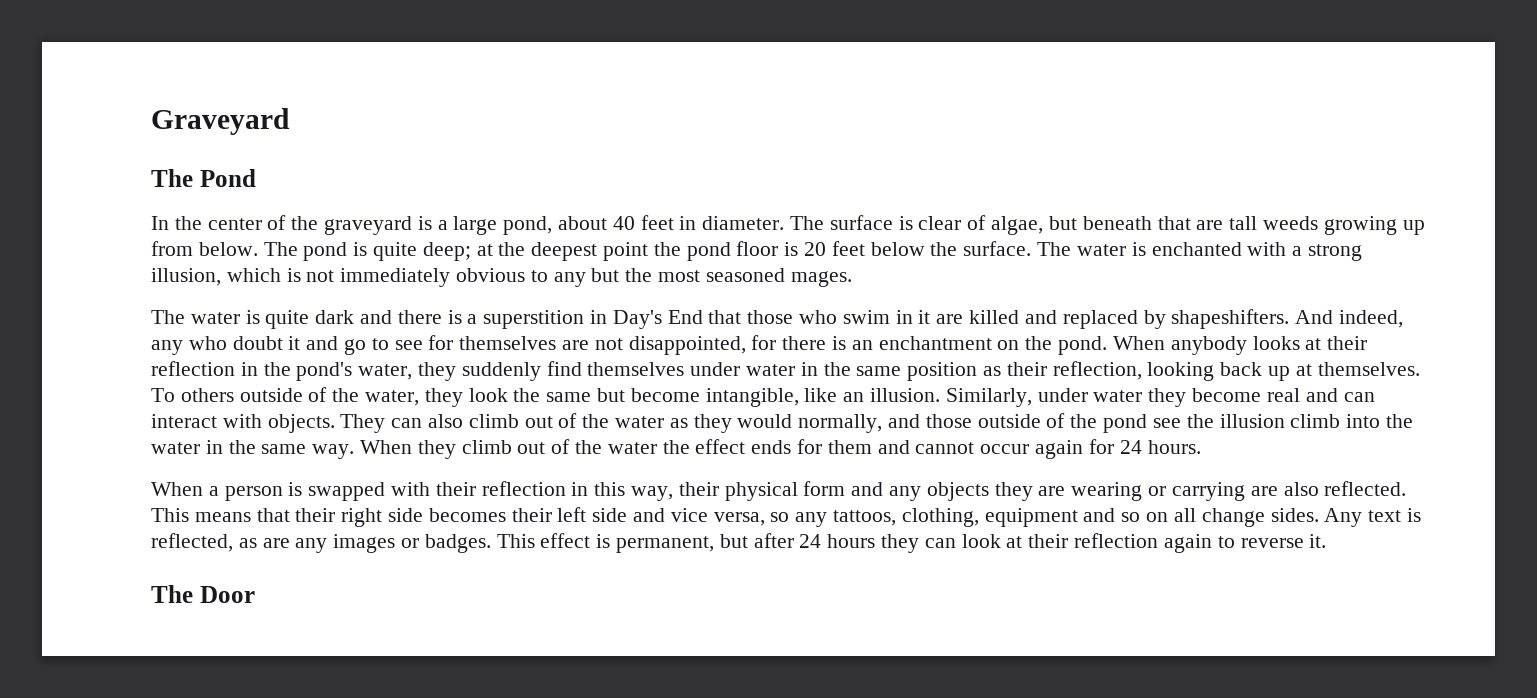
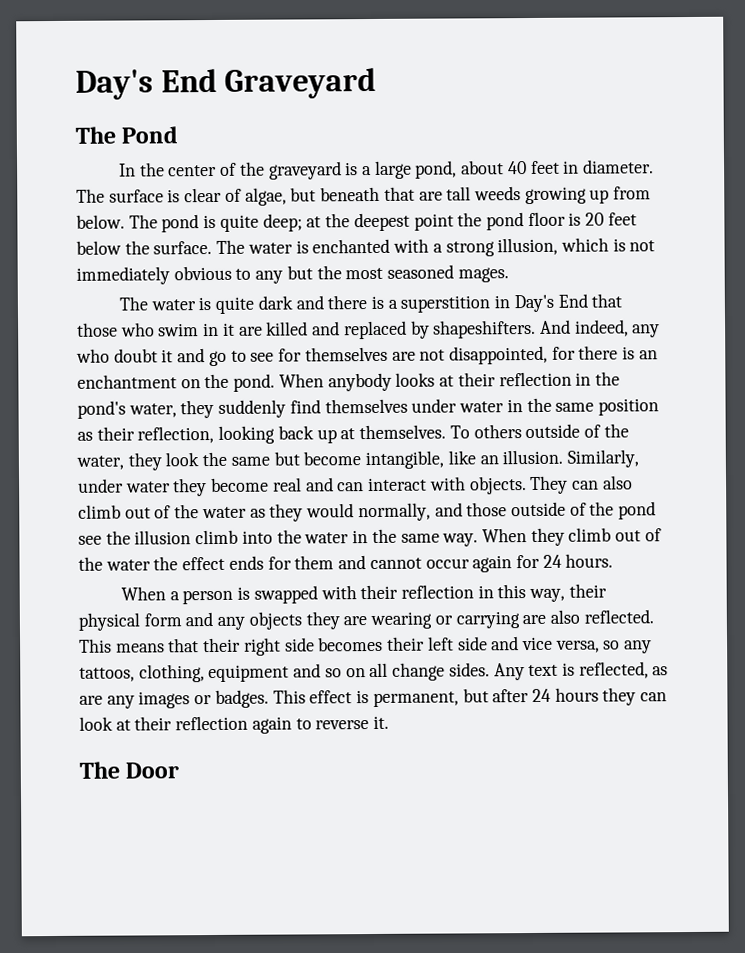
(151, 121) none -> [75,68,217,100] Day's End

